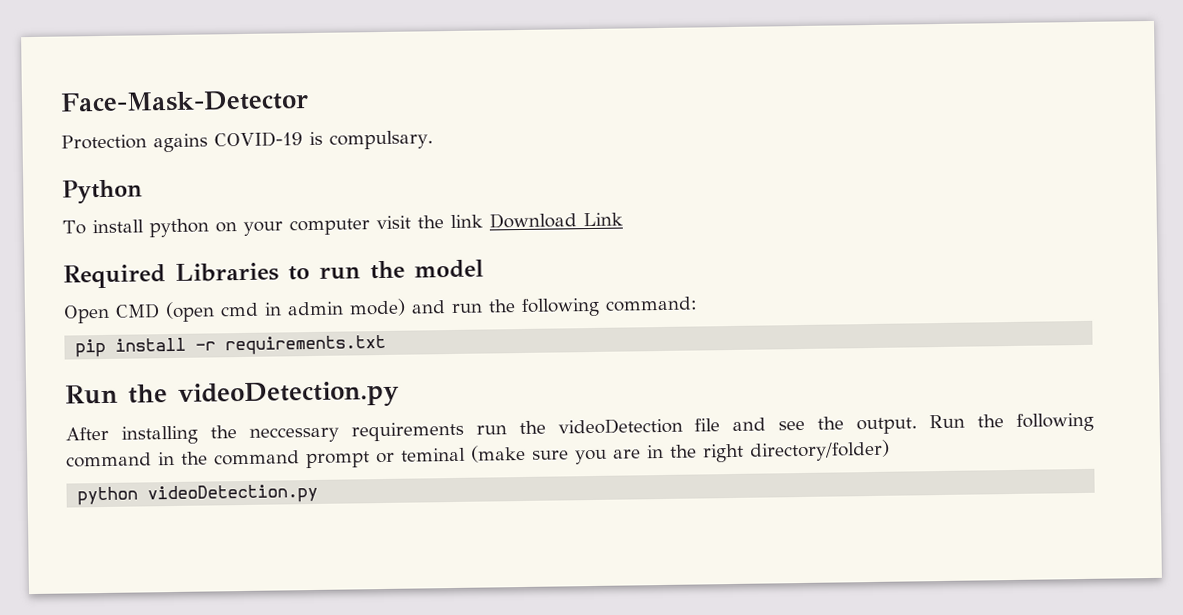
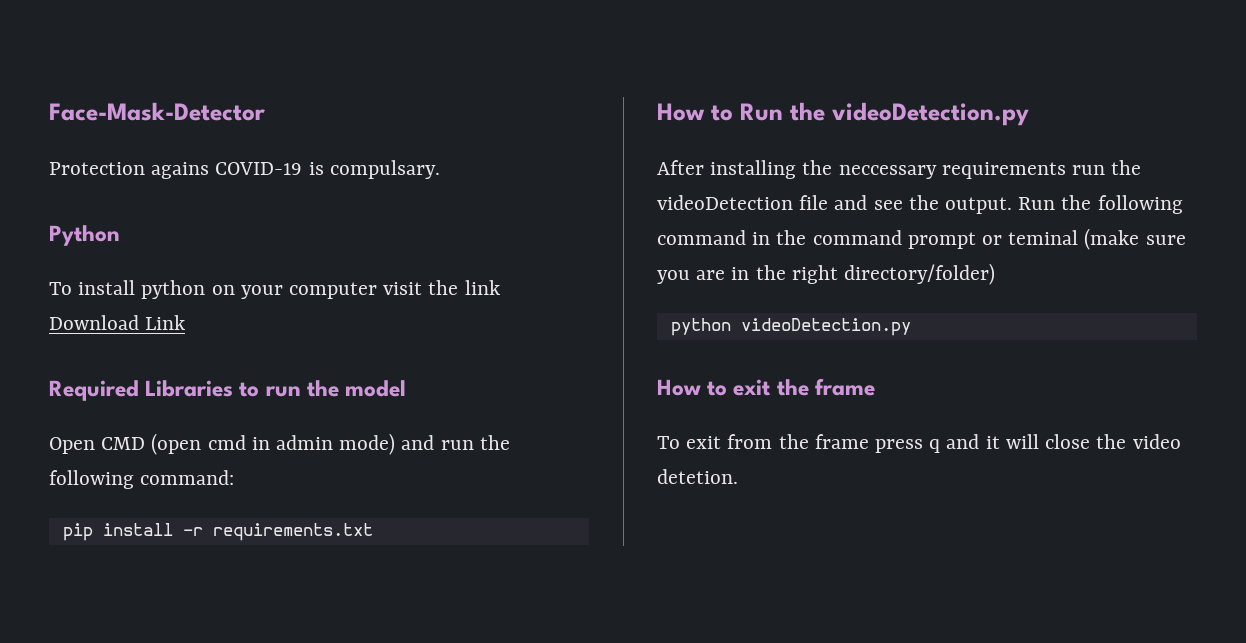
(387, 345) none -> [657,103,733,121] How to
(319, 494) none -> [657,378,875,396] [657,434,1181,453] [657,469,738,484] // How to exit the frame // To exit from the frame press q and it will close the video detetion.

